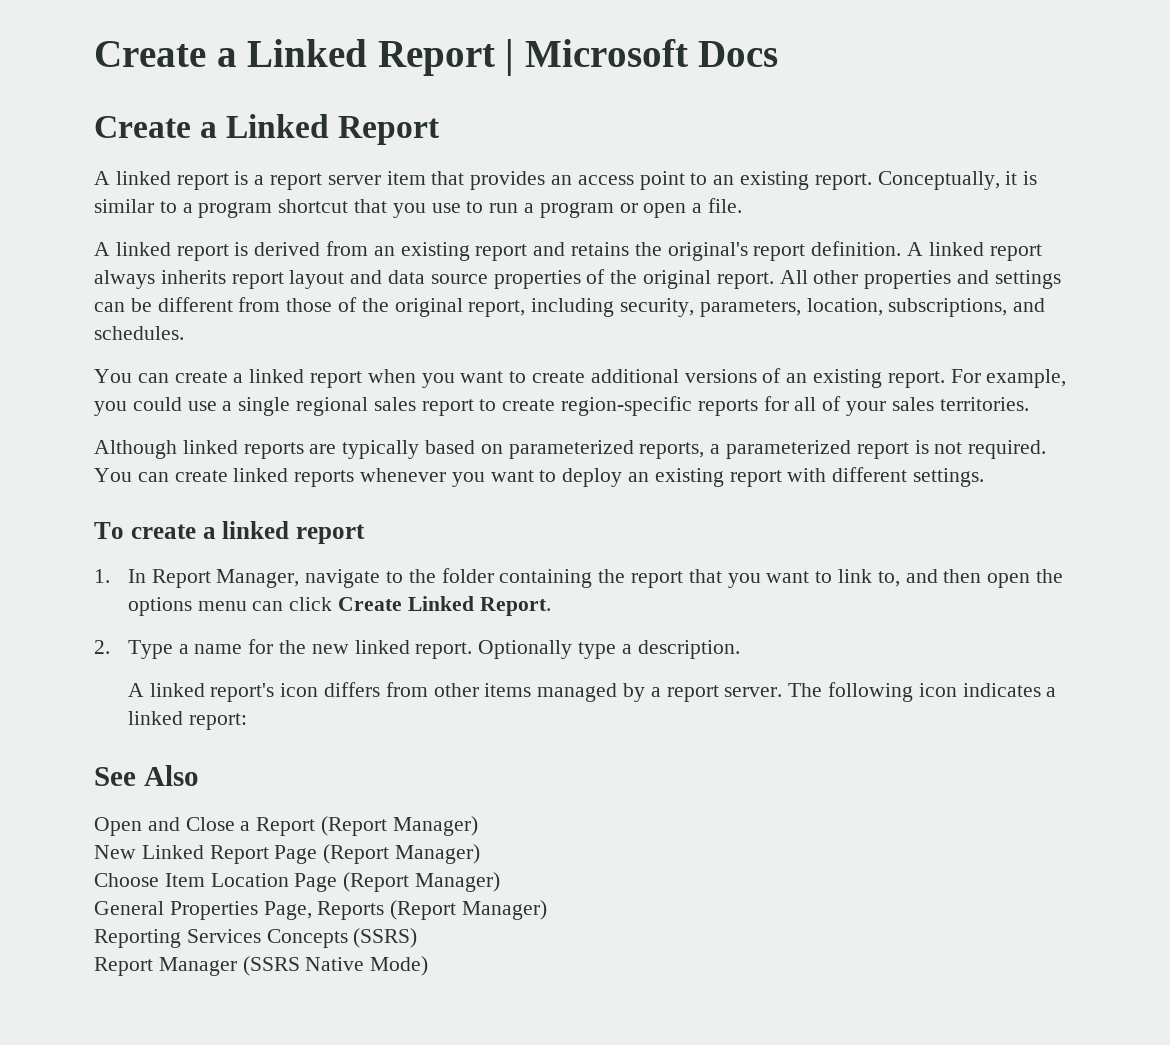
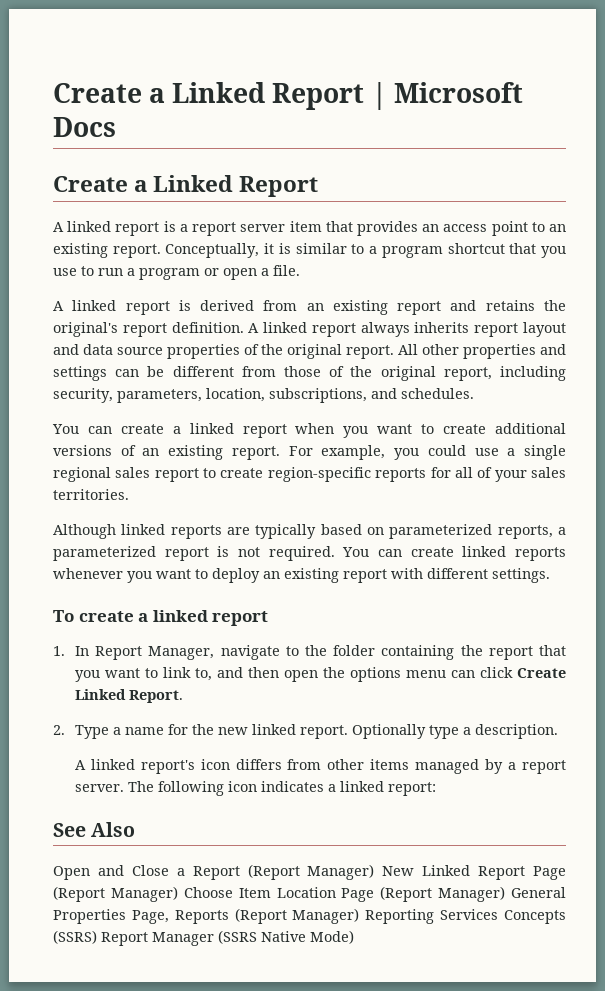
(478, 826) // -> (375, 872) none
(481, 854) // -> (178, 894) none
(501, 882) // -> (506, 894) none
(548, 910) // -> (360, 916) none
(418, 938) // -> (97, 937) none

